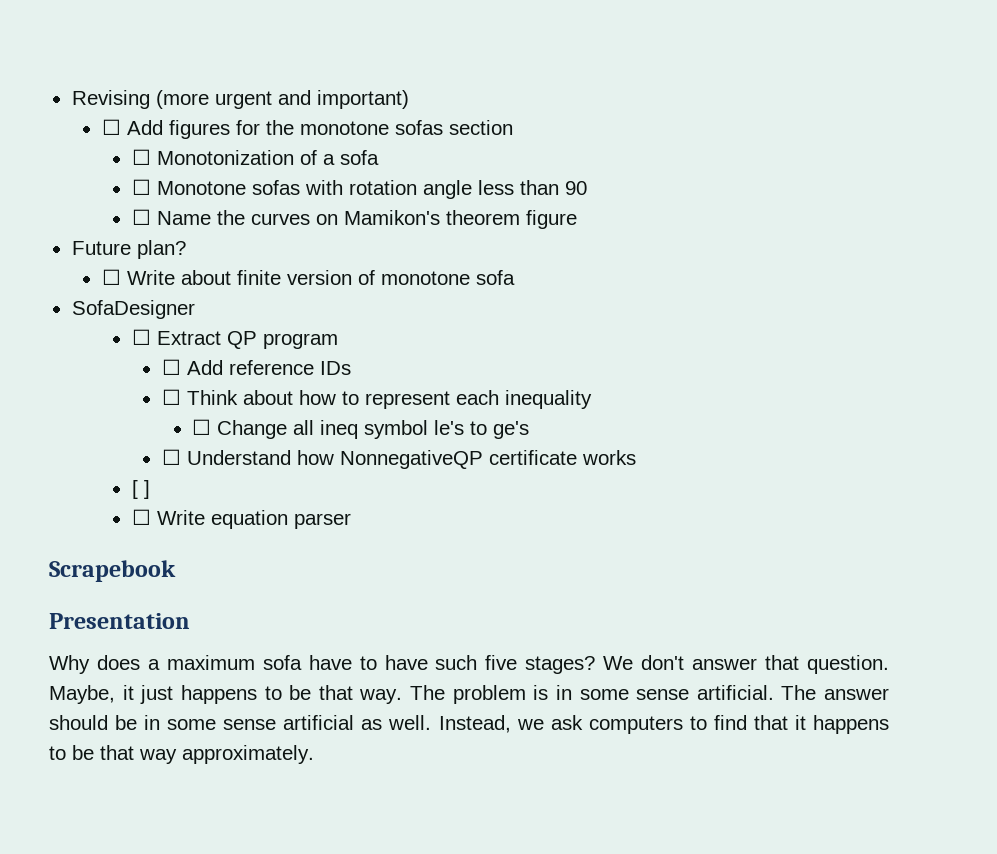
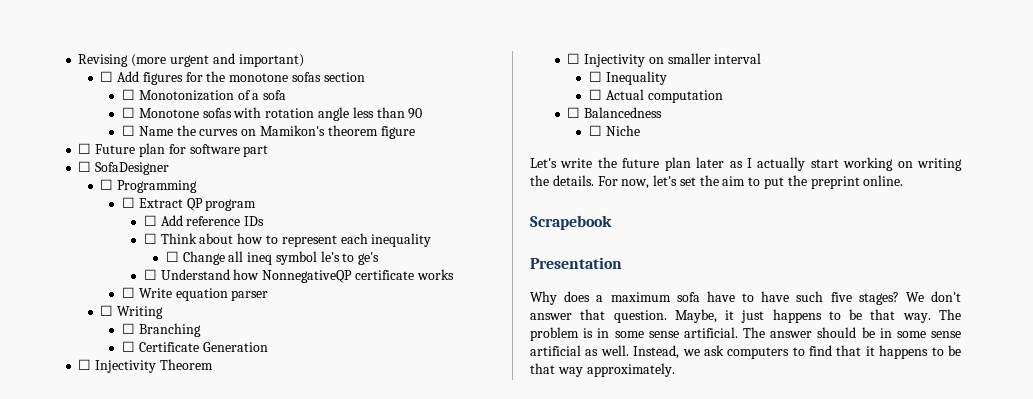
[71,240,186,259] [101,269,515,285] [71,300,195,319] Future plan? // ☐ Write about finite version of monotone sofa // SofaDesigner -> [78,143,269,157] [78,161,170,175] [100,179,198,193] ☐ Future plan for software part // ☐ SofaDesigner // ☐ Programming
[131,480,150,499] // [ ] -> (454, 274) none
(351, 521) none -> [100,305,164,319] [122,323,201,337] [122,341,268,352] [78,359,213,373] [567,53,762,67] [589,71,667,85] [589,89,723,103] [567,107,663,118] [589,125,640,136] [530,157,962,171] [530,175,904,189] // ☐ Writing // ☐ Branching // ☐ Certificate Generation // ☐ Injectivity Theorem // ☐ Injectivity on smaller interval // ☐ Inequality // ☐ Actual computation // ☐ Balancedness // ☐ Niche // Let's write the future plan later as I actually start working on writing the details. For now, let's set the aim to put the preprint online.

